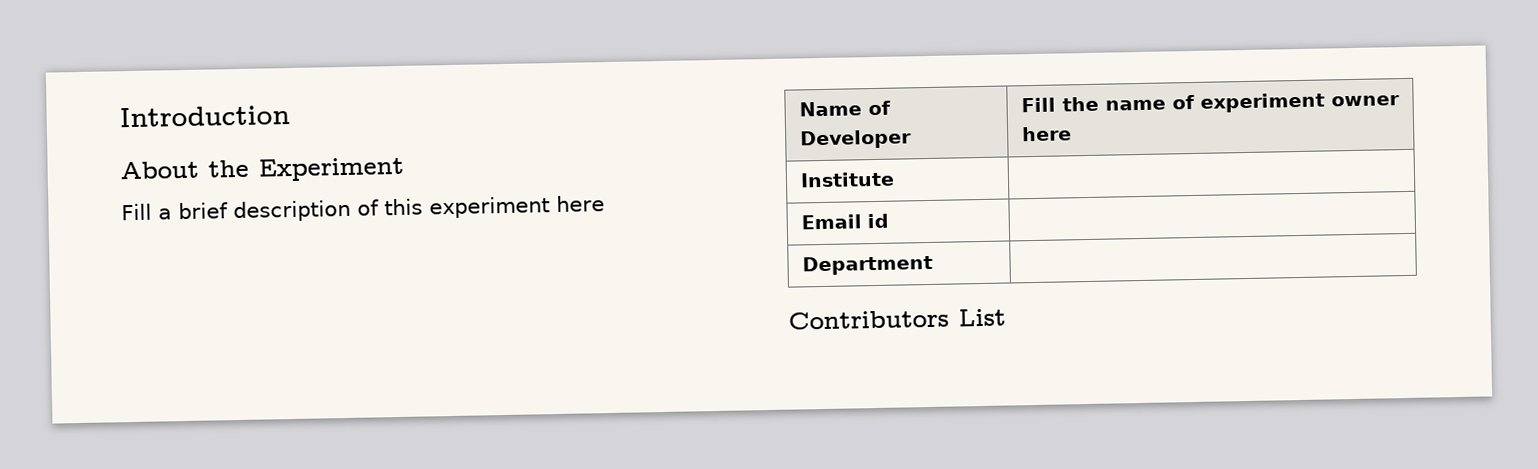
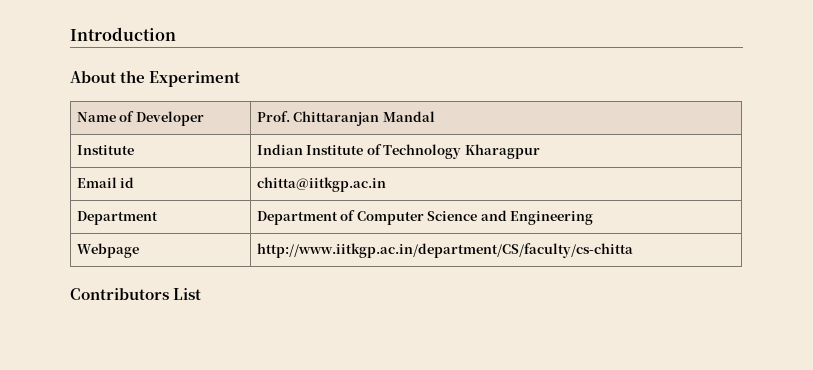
[121,195,605,223] [798,100,891,117] [799,129,912,150] [1020,92,1400,113] [1021,126,1072,142] [799,171,895,188] // Fill a brief description of this experiment here // Name of Developer | Fill the name of experiment owner here // Institute | -> [76,111,204,126] [256,111,435,126] [76,145,134,155] [256,144,540,159] // Name of Developer | Prof. Chittaranjan Mandal // Institute | Indian Institute of Technology Kharagpur
(889, 221) none -> [256,177,386,192] chitta@iitkgp.ac.in
(933, 265) none -> [256,210,594,225] [76,243,139,258] [256,243,633,258] Department of Computer Science and Engineering // Webpage | http://www.iitkgp.ac.in/department/CS/faculty/cs-chitta

